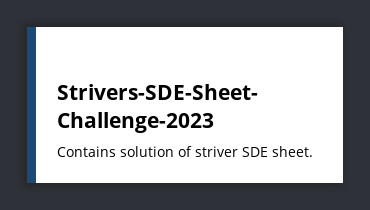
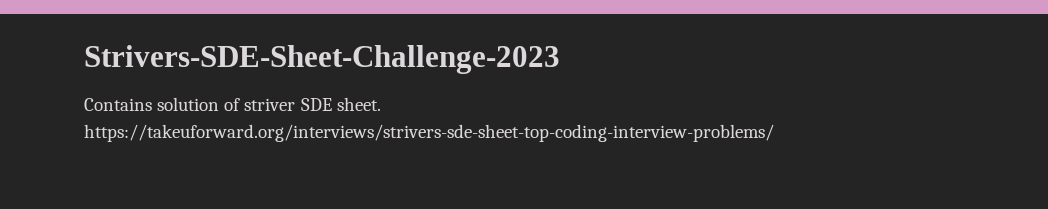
(313, 151) none -> [84,124,774,142] https://takeuforward.org/interviews/strivers-sde-sheet-top-coding-interview-problems/

